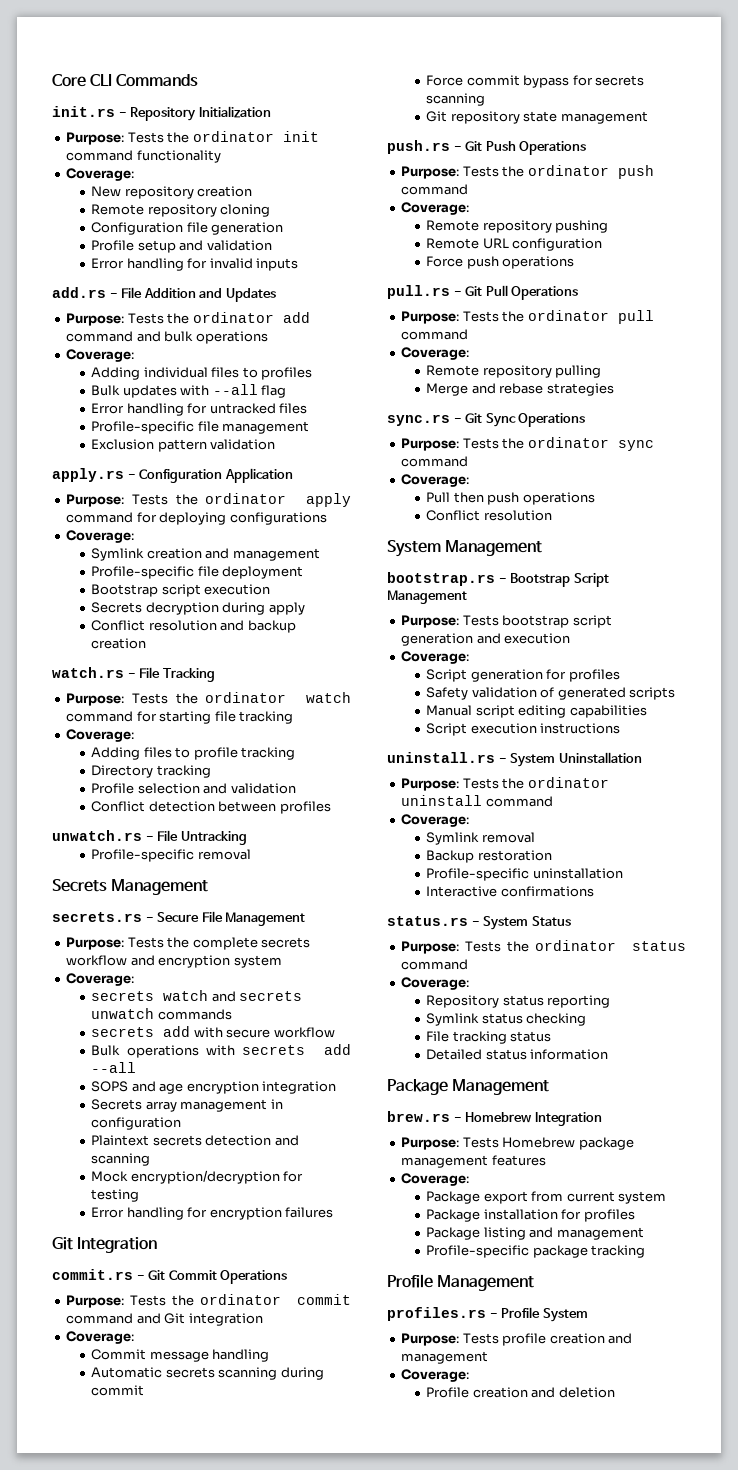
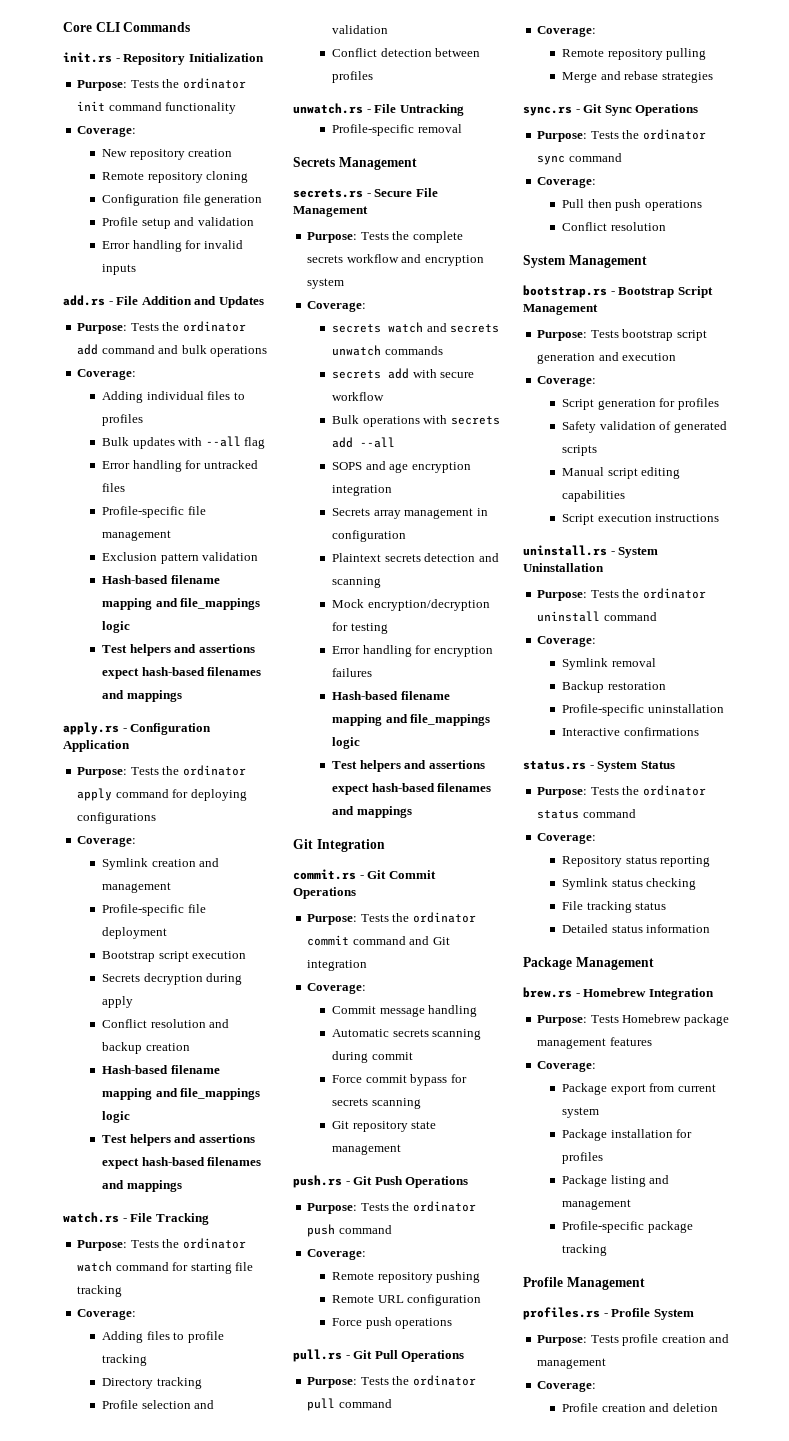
(276, 444) none -> [102,575,220,584] [102,598,261,610] [102,621,131,633] [102,644,255,656] [102,667,262,679] [102,690,182,702] // Hash-based filename mapping and file_mappings logic // Test helpers and assertions expect hash-based filenames and mappings
(147, 643) none -> [102,1065,220,1074] [102,1088,261,1100] [102,1111,131,1123] [102,1134,255,1146] [102,1157,262,1169] [102,1180,182,1192] // Hash-based filename mapping and file_mappings logic // Test helpers and assertions expect hash-based filenames and mappings
(334, 1212) none -> [332,691,450,700] [332,714,491,726] [332,737,361,749] [332,760,485,772] [332,783,492,795] [332,806,412,818] // Hash-based filename mapping and file_mappings logic // Test helpers and assertions expect hash-based filenames and mappings

